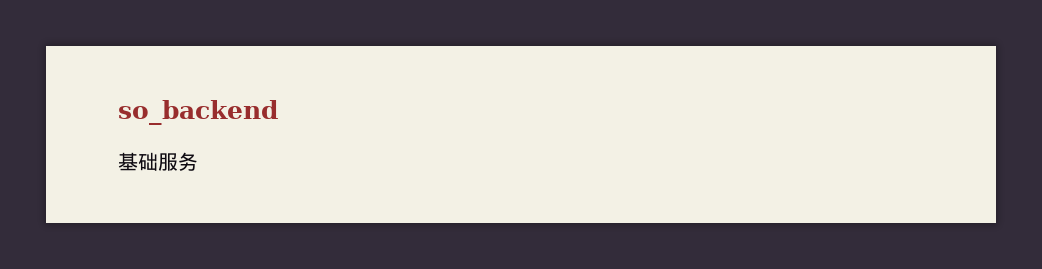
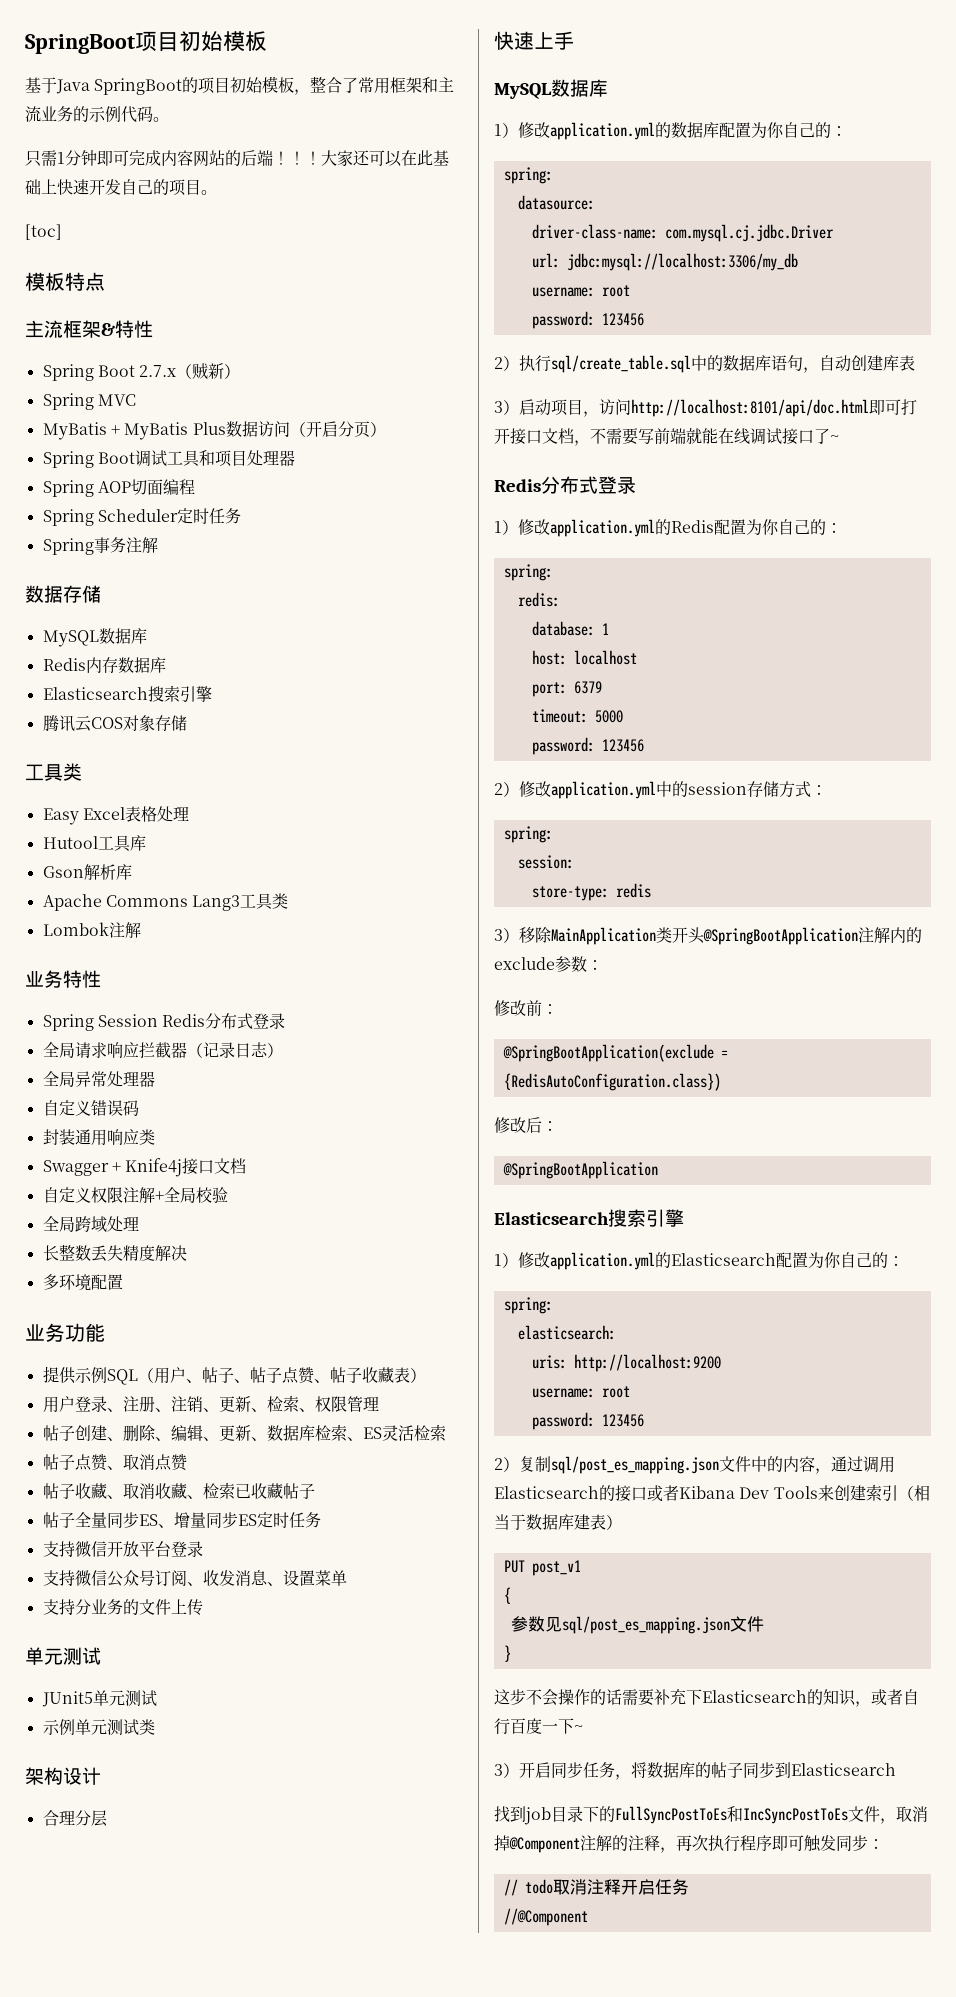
[118,100,278,125] [118,152,198,171] so_backend // 基础服务 -> [25,31,267,54] [25,76,455,95] [25,106,169,123] [25,150,449,167] [25,179,217,196] [25,224,62,240] [25,272,105,291] [25,320,153,338] [42,363,241,381] [42,393,136,410] [42,421,386,440] [42,450,295,468] [42,479,195,497] [42,508,241,526] [42,537,158,555] [25,585,101,603] [42,628,147,647] [42,657,166,673] [42,685,212,703] [42,715,187,732] [25,763,82,781] [42,806,189,825] [42,835,146,852] [42,864,132,880] [42,893,289,911] [42,922,141,938] [25,970,101,988] [42,1013,286,1031] [42,1042,283,1058] [42,1071,155,1087] [42,1100,139,1116] [42,1129,155,1146] [42,1158,247,1177] [42,1187,228,1203] [42,1216,139,1232] [42,1244,187,1262] [42,1274,123,1291] [25,1323,105,1342] [42,1366,426,1385] [42,1395,379,1413] [42,1424,446,1441] [42,1453,188,1471] [42,1482,315,1499] [42,1512,321,1528] [42,1541,203,1557] [42,1570,347,1587] [42,1599,203,1616] [25,1647,101,1665] [41,1690,157,1707] [42,1719,155,1735] [25,1767,101,1785] [42,1810,107,1827] [494,31,574,50] [494,79,608,99] [494,122,847,140] [503,167,553,184] [517,195,595,210] [531,224,834,242] [531,253,798,271] [531,285,630,297] [531,311,644,329] [494,355,915,373] [494,399,917,417] [494,428,839,446] [494,476,636,494] [494,519,842,537] [503,564,553,581] [517,592,560,607] [531,621,609,636] [531,650,637,665] [531,681,602,697] [531,709,623,723] [531,737,644,755] [494,781,827,799] [503,826,553,843] [517,855,574,869] [531,883,651,901] [494,927,922,945] [494,956,603,972] [494,1000,558,1016] [502,1044,728,1062] [503,1073,721,1091] [494,1117,558,1133] [502,1161,658,1179] [494,1209,684,1227] [494,1252,904,1270] [503,1297,553,1314] [517,1325,616,1340] [531,1354,721,1372] [531,1386,630,1398] [531,1412,644,1430] [494,1456,895,1474] [494,1484,930,1502] [494,1514,622,1530] [503,1560,581,1576] [503,1587,511,1604] [510,1616,764,1634] [503,1645,511,1662] [494,1689,919,1707] [494,1718,583,1735] [494,1762,896,1780] [494,1806,928,1825] [494,1835,884,1853] [503,1879,689,1896] [503,1908,588,1926] SpringBoot项目初始模板 // 基于Java SpringBoot的项目初始模板，整合了常用框架和主流业务的示例代码。 // 只需1分钟即可完成内容网站的后端！！！大家还可以在此基础上快速开发自己的项目。 // [toc] // 模板特点 // 主流框架&特性 // Spring Boot 2.7.x（贼新） // Spring MVC // MyBatis + MyBatis Plus数据访问（开启分页） // Spring Boot调试工具和项目处理器 // Spring AOP切面编程 // Spring Scheduler定时任务 // Spring事务注解 // 数据存储 // MySQL数据库 // Redis内存数据库 // Elasticsearch搜索引擎 // 腾讯云COS对象存储 // 工具类 // Easy Excel表格处理 // Hutool工具库 // Gson解析库 // Apache Commons Lang3工具类 // Lombok注解 // 业务特性 // Spring Session Redis分布式登录 // 全局请求响应拦截器（记录日志） // 全局异常处理器 // 自定义错误码 // 封装通用响应类 // Swagger + Knife4j接口文档 // 自定义权限注解+全局校验 // 全局跨域处理 // 长整数丢失精度解决 // 多环境配置 // 业务功能 // 提供示例SQL（用户、帖子、帖子点赞、帖子收藏表） // 用户登录、注册、注销、更新、检索、权限管理 // 帖子创建、删除、编辑、更新、数据库检索、ES灵活检索 // 帖子点赞、取消点赞 // 帖子收藏、取消收藏、检索已收藏帖子 // 帖子全量同步ES、增量同步ES定时任务 // 支持微信开放平台登录 // 支持微信公众号订阅、收发消息、设置菜单 // 支持分业务的文件上传 // 单元测试 // JUnit5单元测试 // 示例单元测试类 // 架构设计 // 合理分层 // 快速上手 // MySQL数据库 // 1）修改application.yml的数据库配置为你自己的： // spring: // datasource: // driver-class-name: com.mysql.cj.jdbc.Driver // url: jdbc:mysql://localhost:3306/my_db // username: root // password: 123456 // 2）执行sql/create_table.sql中的数据库语句，自动创建库表 // 3）启动项目，访问http://localhost:8101/api/doc.html即可打开接口文档，不需要写前端就能在线调试接口了~ // Redis分布式登录 // 1）修改application.yml的Redis配置为你自己的： // spring: // redis: // database: 1 // host: localhost // port: 6379 // timeout: 5000 // password: 123456 // 2）修改application.yml中的session存储方式： // spring: // session: // store-type: redis // 3）移除MainApplication类开头@SpringBootApplication注解内的exclude参数： // 修改前： // @SpringBootApplication(exclude = {RedisAutoConfiguration.class}) // 修改后： // @SpringBootApplication // Elasticsearch搜索引擎 // 1）修改application.yml的Elasticsearch配置为你自己的： // spring: // elasticsearch: // uris: http://localhost:9200 // username: root // password: 123456 // 2）复制sql/post_es_mapping.json文件中的内容，通过调用Elasticsearch的接口或者Kibana Dev Tools来创建索引（相当于数据库建表） // PUT post_v1 // { // 参数见sql/post_es_mapping.json文件 // } // 这步不会操作的话需要补充下Elasticsearch的知识，或者自行百度一下~ // 3）开启同步任务，将数据库的帖子同步到Elasticsearch // 找到job目录下的FullSyncPostToEs和IncSyncPostToEs文件，取消掉@Component注解的注释，再次执行程序即可触发同步： // // todo取消注释开启任务 // //@Component

